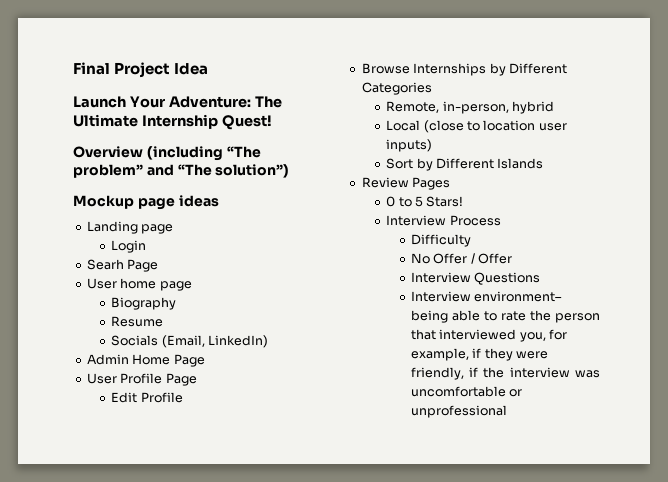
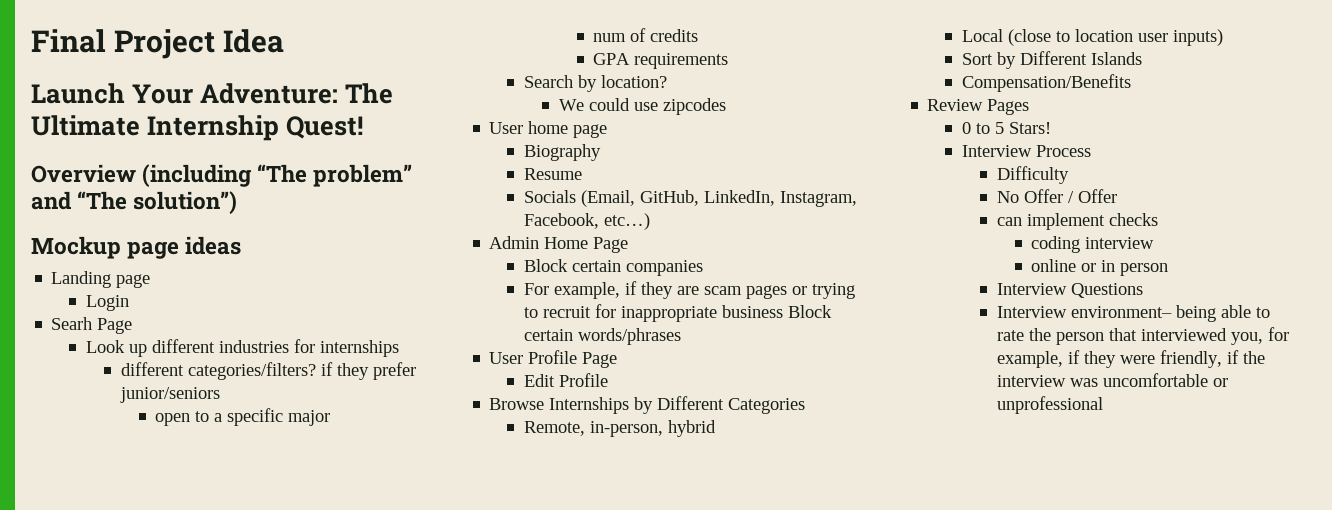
(159, 265) none -> [85,339,399,357] [120,362,416,380] [119,387,220,403] [155,408,331,426] [593,28,699,42] [593,53,729,69] [523,75,667,92] [558,98,726,115] // Look up different industries for internships // different categories/filters? if they prefer junior/seniors // open to a specific major // num of credits // GPA requirements // Search by location? // We could use zipcodes
[208,335,269,348] [86,354,205,367] LinkedIn) // Admin Home Page -> [639,190,857,207] [523,213,650,230] [489,236,629,253] [523,259,703,276] [523,281,855,299] [523,304,832,322] [523,328,681,345] GitHub, LinkedIn, Instagram, Facebook, etc…) // Admin Home Page // Block certain companies // For example, if they are scam pages or trying to recruit for inappropriate business Block certain words/phrases
(544, 163) none -> [961,74,1131,92] // Compensation/Benefits
(513, 258) none -> [996,213,1158,230] [1031,236,1155,253] [1031,259,1169,276] // can implement checks // coding interview // online or in person

